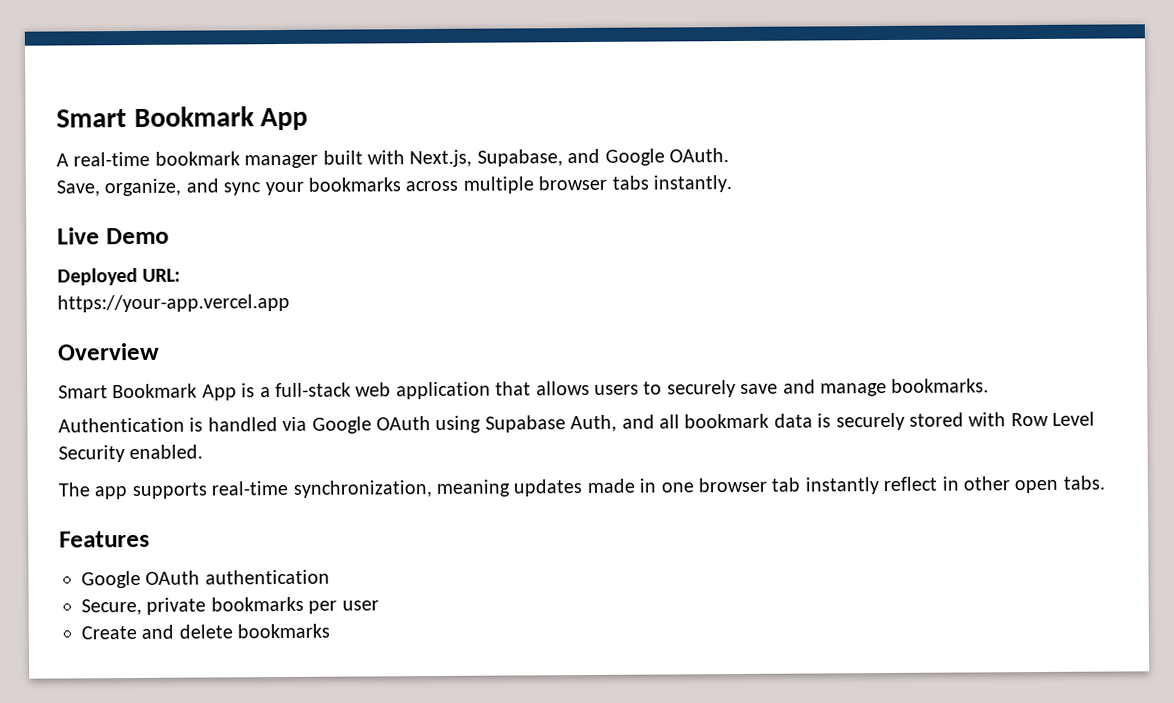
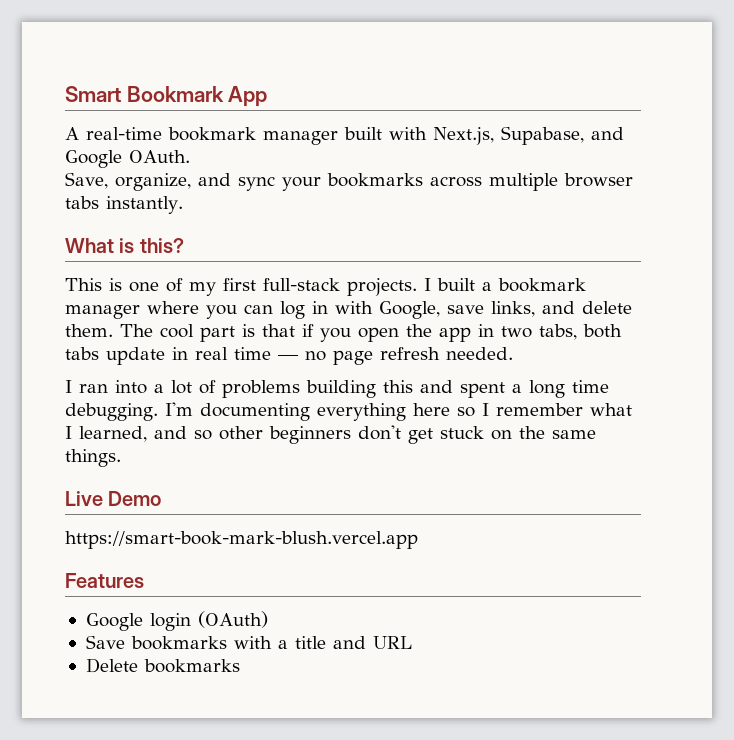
[57,227,169,245] [57,267,182,286] [57,293,290,313] [57,342,160,361] [58,378,990,401] [58,411,1096,434] [58,444,204,463] [58,475,1105,500] [59,530,150,548] [81,569,330,589] [81,596,379,616] [81,624,233,640] Live Demo // Deployed URL: // https://your-app.vercel.app // Overview // Smart Bookmark App is a full-stack web application that allows users to securely save and manage bookmarks. // Authentication is handled via Google OAuth using Supabase Auth, and all bookmark data is securely stored with Row Level Security enabled. // The app supports real-time synchronization, meaning updates made in one browser tab instantly reflect in other open tabs. // Features // Google OAuth authentication // Secure, private bookmarks per user // Create and delete -> [65,238,184,253] [65,278,586,296] [65,301,632,319] [65,324,622,342] [65,347,513,365] [65,380,609,398] [65,402,632,421] [65,425,596,444] [65,449,121,467] [65,491,162,506] [65,531,418,549] [65,573,144,588] [85,611,268,631] [85,635,412,650] [85,658,138,673] What is this? // This is one of my first full-stack projects. I built a bookmark manager where you can log in with Google, save links, and delete them. The cool part is that if you open the app in two tabs, both tabs update in real time — no page refresh needed. // I ran into a lot of problems building this and spent a long time debugging. I'm documenting everything here so I remember what I learned, and so other beginners don't get stuck on the same things. // Live Demo // https://smart-book-mark-blush.vercel.app // Features // Google login (OAuth) // Save bookmarks with a title and URL // Delete

